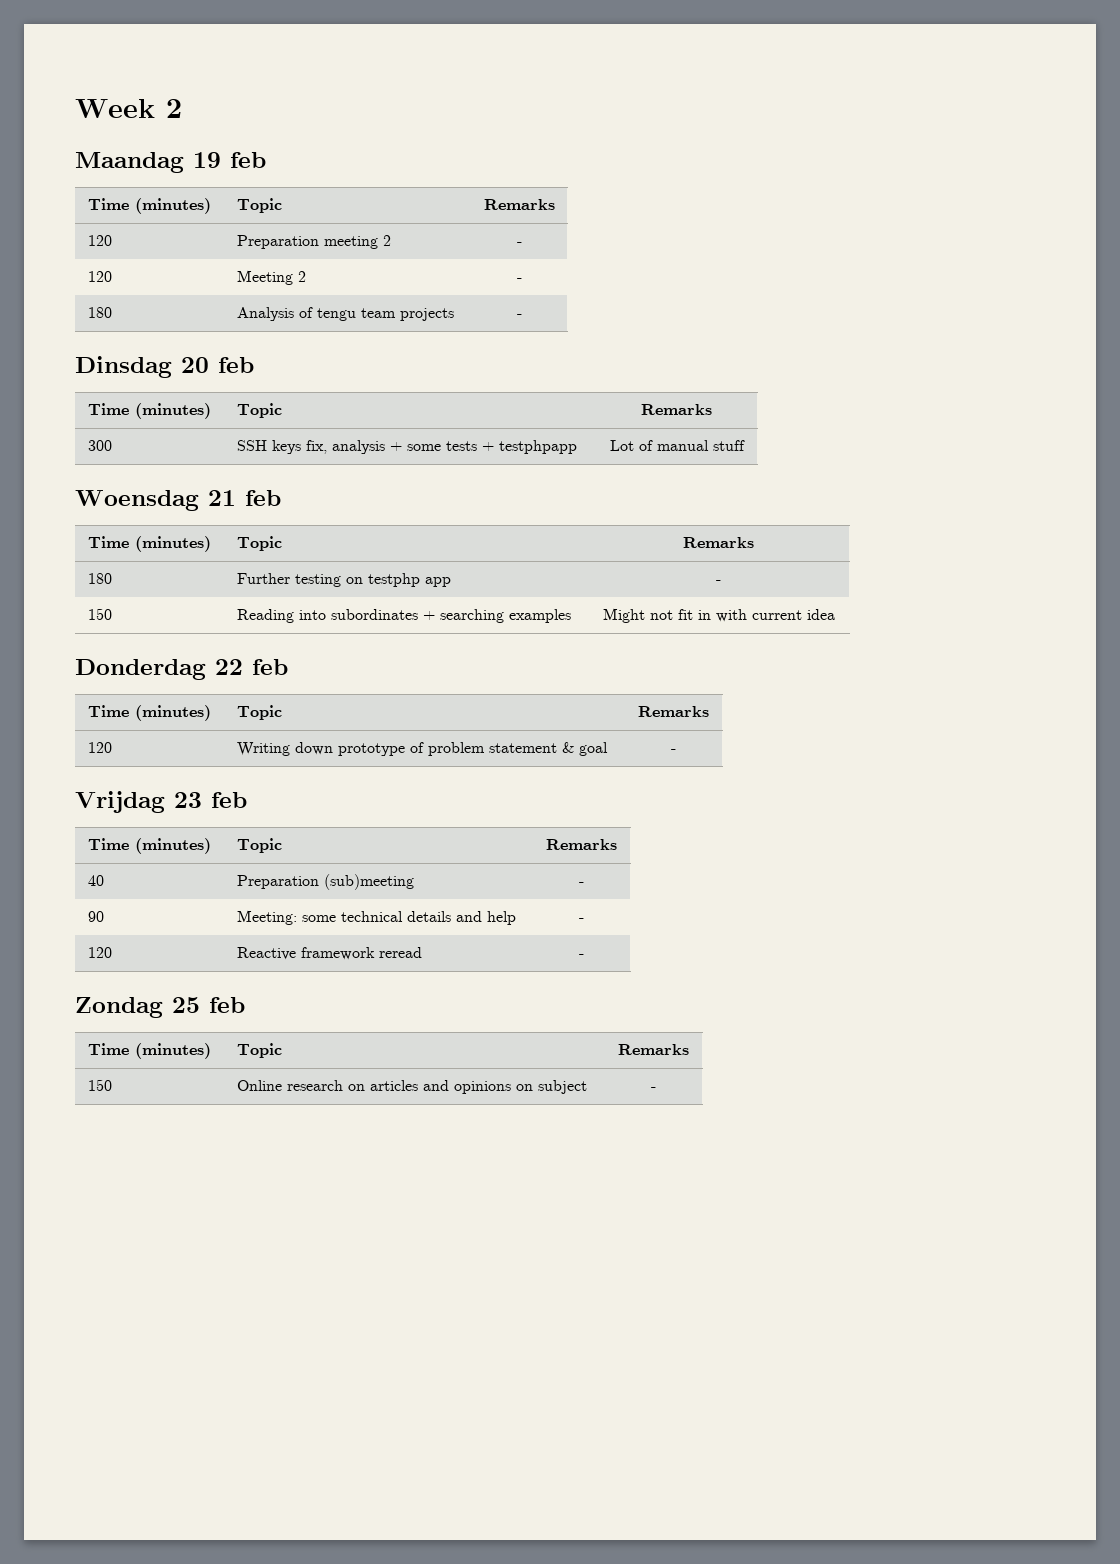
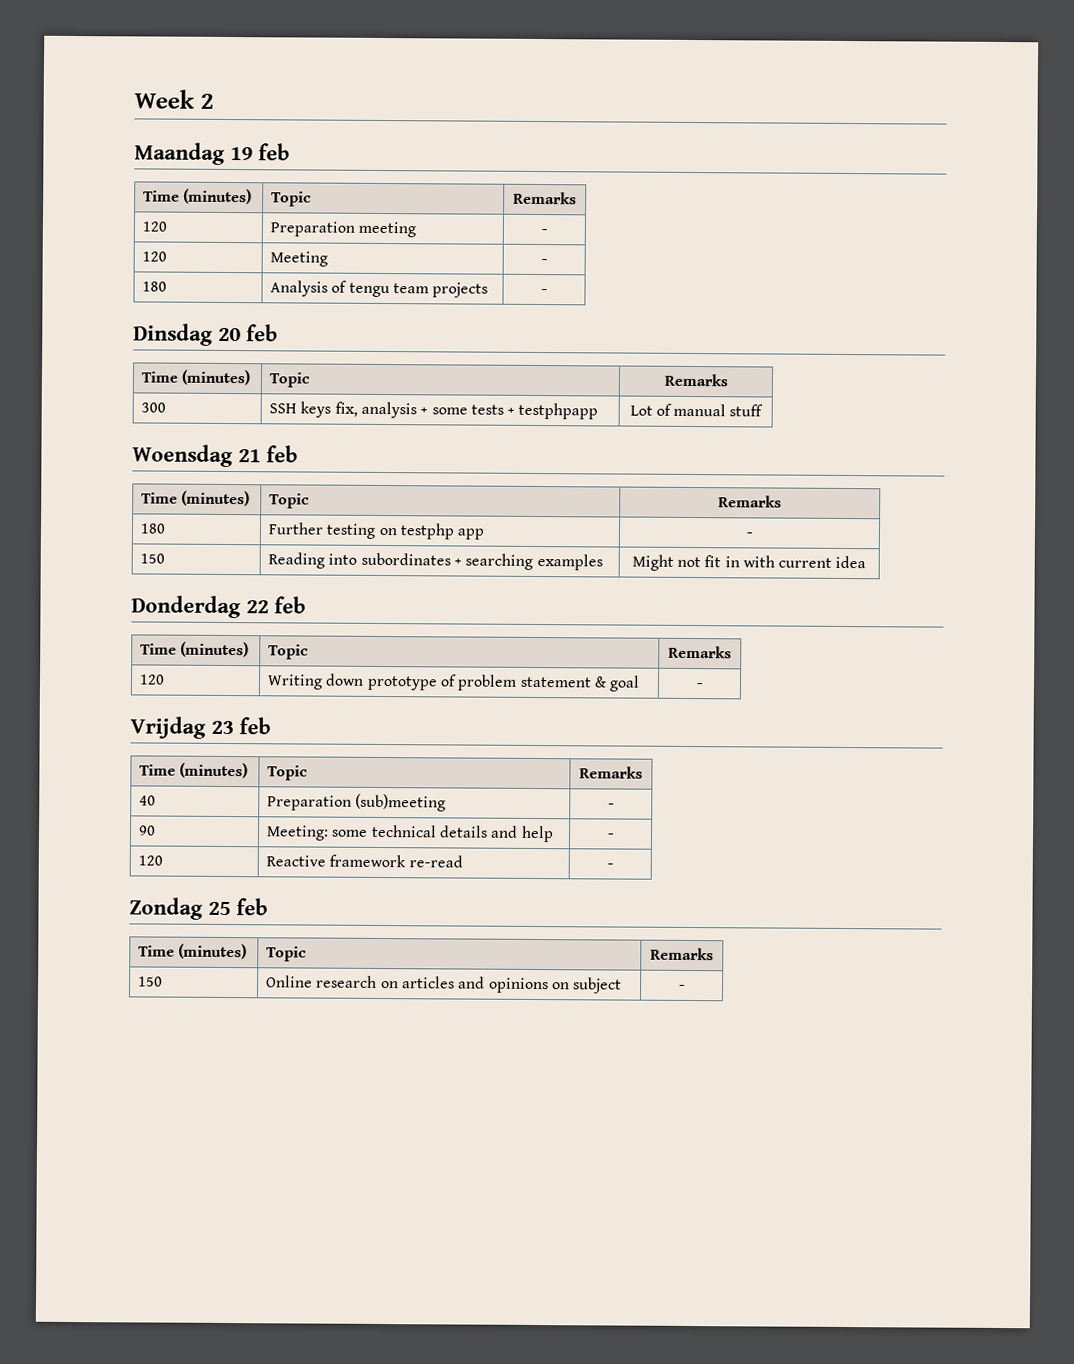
[382,235,391,246] 2 -> (417, 229) none
[297,271,306,282] 2 -> (328, 259) none
[378,947,422,958] reread -> [408,855,463,868] re-read

